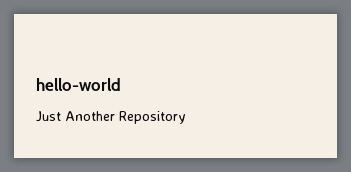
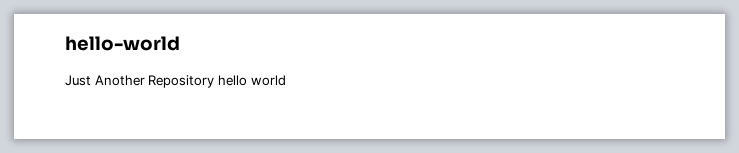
(186, 117) none -> [217,75,286,86] hello world

